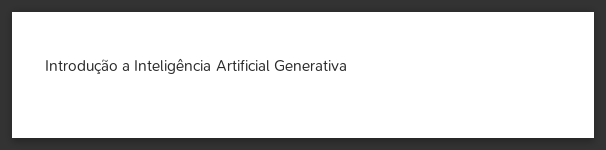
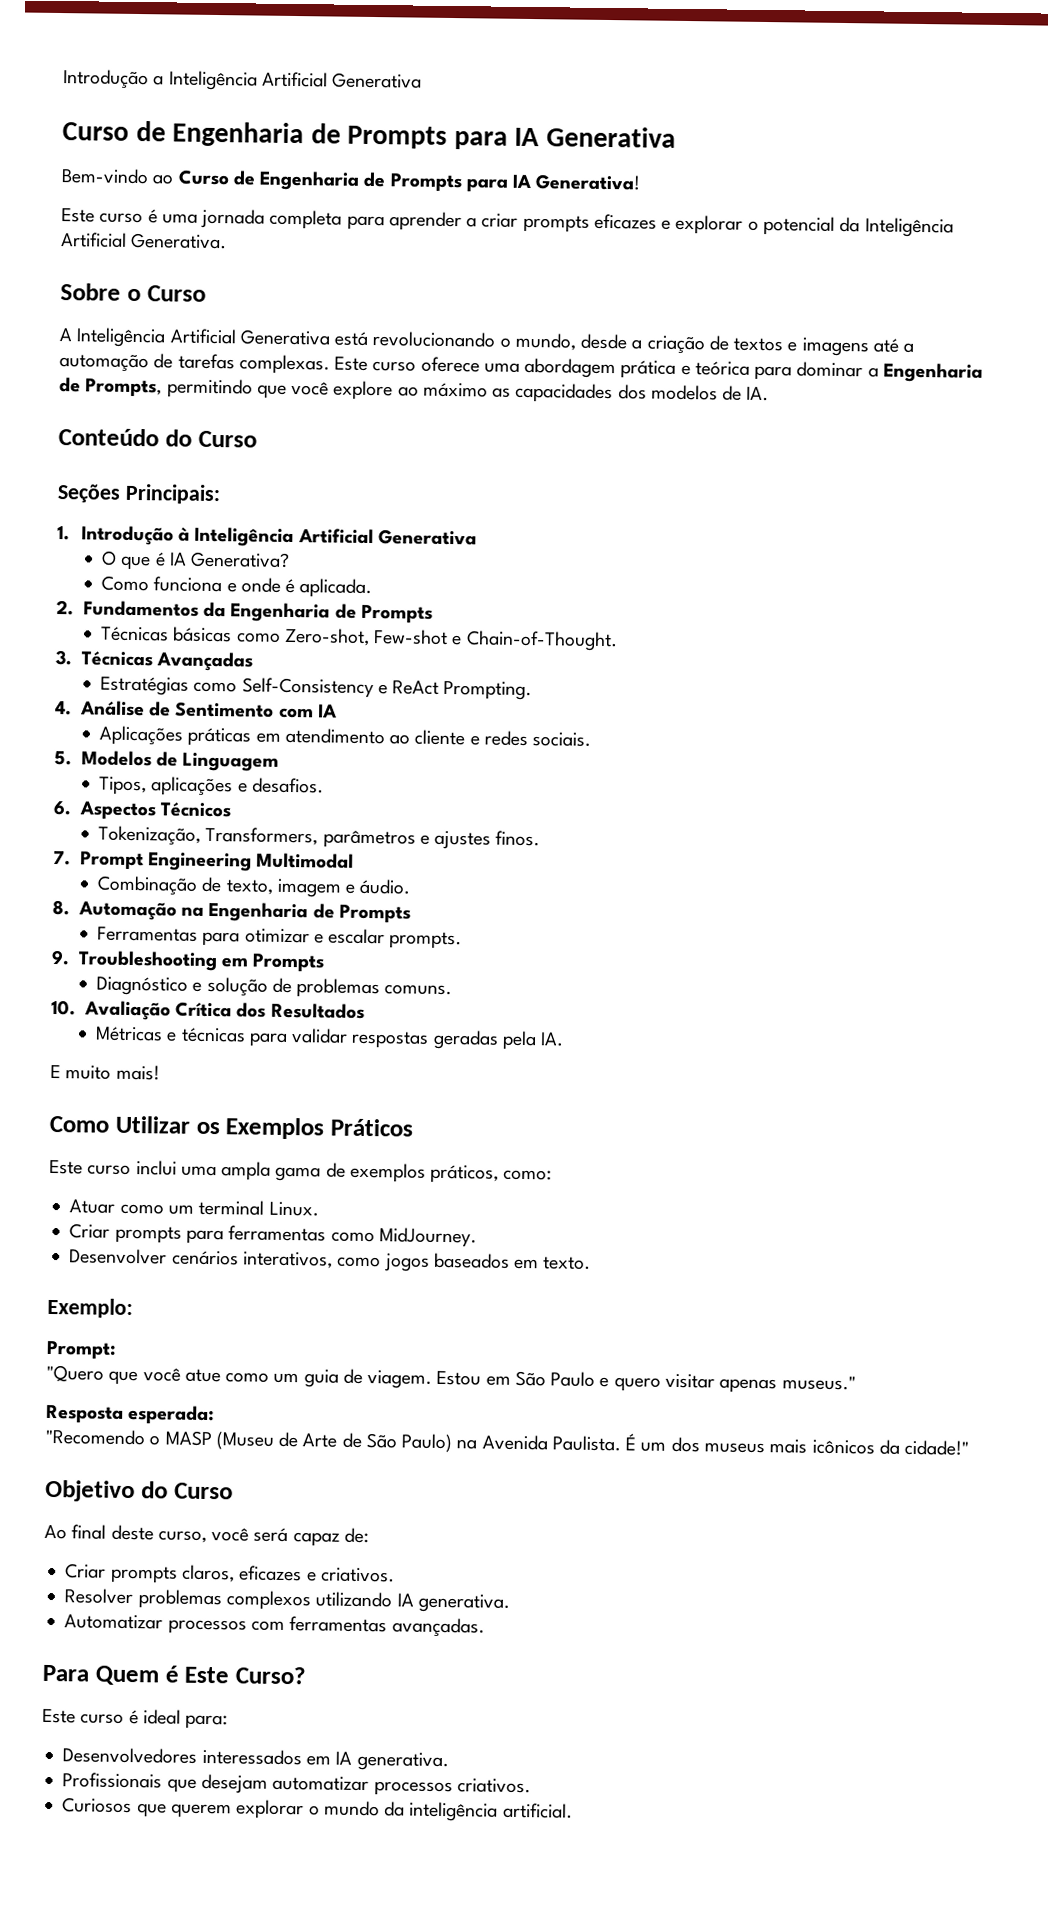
(347, 66) none -> [62,120,676,150] [61,168,641,193] [61,208,954,238] [61,232,228,250] [60,283,206,302] [59,327,915,357] [59,353,983,383] [59,377,770,404] [58,428,257,448] [57,483,221,505] [57,525,477,548] [101,550,291,571] [101,575,373,599] [56,600,433,624] [101,626,618,652] [55,650,254,672] [100,676,533,701] [55,700,337,719] [99,725,592,747] [54,750,280,772] [99,776,324,797] [53,800,232,821] [98,825,541,850] [53,850,355,872] [97,875,412,898] [52,899,411,924] [97,926,463,950] [51,949,326,973] [96,976,453,999] [51,999,365,1021] [95,1026,565,1051] [50,1064,160,1081] [49,1115,413,1140] [49,1159,553,1184] [69,1199,319,1217] [69,1223,477,1248] [69,1248,592,1272] [47,1297,133,1319] [46,1340,117,1360] [46,1364,856,1394] [46,1404,216,1426] [45,1428,970,1456] [45,1479,233,1503] [44,1524,369,1547] [65,1563,395,1584] [64,1588,510,1613] [64,1614,485,1638] [42,1664,306,1686] [42,1708,229,1730] [62,1747,449,1772] [62,1772,531,1797] [62,1797,573,1822] // Curso de Engenharia de Prompts para IA Generativa // Bem-vindo ao Curso de Engenharia de Prompts para IA Generativa! // Este curso é uma jornada completa para aprender a criar prompts eficazes e explorar o potencial da Inteligência Artificial Generativa. // Sobre o Curso // A Inteligência Artificial Generativa está revolucionando o mundo, desde a criação de textos e imagens até a automação de tarefas complexas. Este curso oferece uma abordagem prática e teórica para dominar a Engenharia de Prompts, permitindo que você explore ao máximo as capacidades dos modelos de IA. // Conteúdo do Curso // Seções Principais: // 1. Introdução à Inteligência Artificial Generativa // O que é IA Generativa? // Como funciona e onde é aplicada. // 2. Fundamentos da Engenharia de Prompts // Técnicas básicas como Zero-shot, Few-shot e Chain-of-Thought. // 3. Técnicas Avançadas // Estratégias como Self-Consistency e ReAct Prompting. // 4. Análise de Sentimento com IA // Aplicações práticas em atendimento ao cliente e redes sociais. // 5. Modelos de Linguagem // Tipos, aplicações e desafios. // 6. Aspectos Técnicos // Tokenização, Transformers, parâmetros e ajustes finos. // 7. Prompt Engineering Multimodal // Combinação de texto, imagem e áudio. // 8. Automação na Engenharia de Prompts // Ferramentas para otimizar e escalar prompts. // 9. Troubleshooting em Prompts // Diagnóstico e solução de problemas comuns. // 10. Avaliação Crítica dos Resultados // Métricas e técnicas para validar respostas geradas pela IA. // E muito mais! // Como Utilizar os Exemplos Práticos // Este curso inclui uma ampla gama de exemplos práticos, como: // Atuar como um terminal Linux. // Criar prompts para ferramentas como MidJourney. // Desenvolver cenários interativos, como jogos baseados em texto. // Exemplo: // Prompt: // "Quero que você atue como um guia de viagem. Estou em São Paulo e quero visitar apenas museus." // Resposta esperada: // "Recomendo o MASP (Museu de Arte de São Paulo) na Avenida Paulista. É um dos museus mais icônicos da cidade!" // Objetivo do Curso // Ao final deste curso, você será capaz de: // Criar prompts claros, eficazes e criativos. // Resolver problemas complexos utilizando IA generativa. // Automatizar processos com ferramentas avançadas. // Para Quem é Este Curso? // Este curso é ideal para: // Desenvolvedores interessados em IA generativa. // Profissionais que desejam automatizar processos criativos. // Curiosos que querem explorar o mundo da inteligência artificial.

